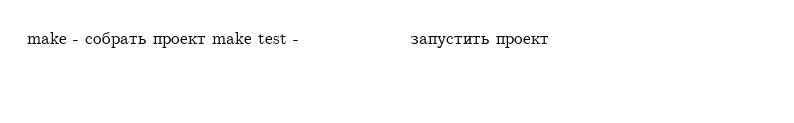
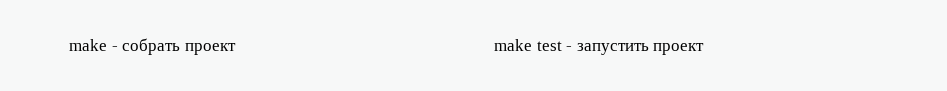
(206, 42) none -> (236, 49) //

